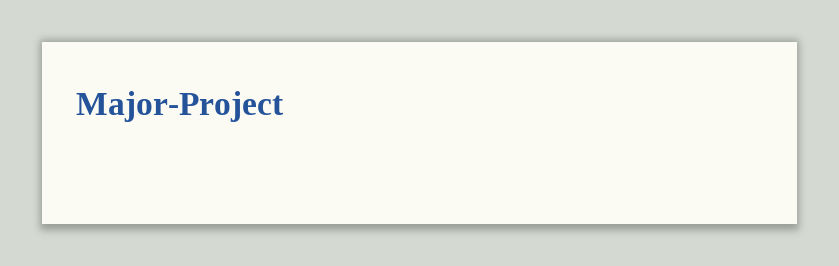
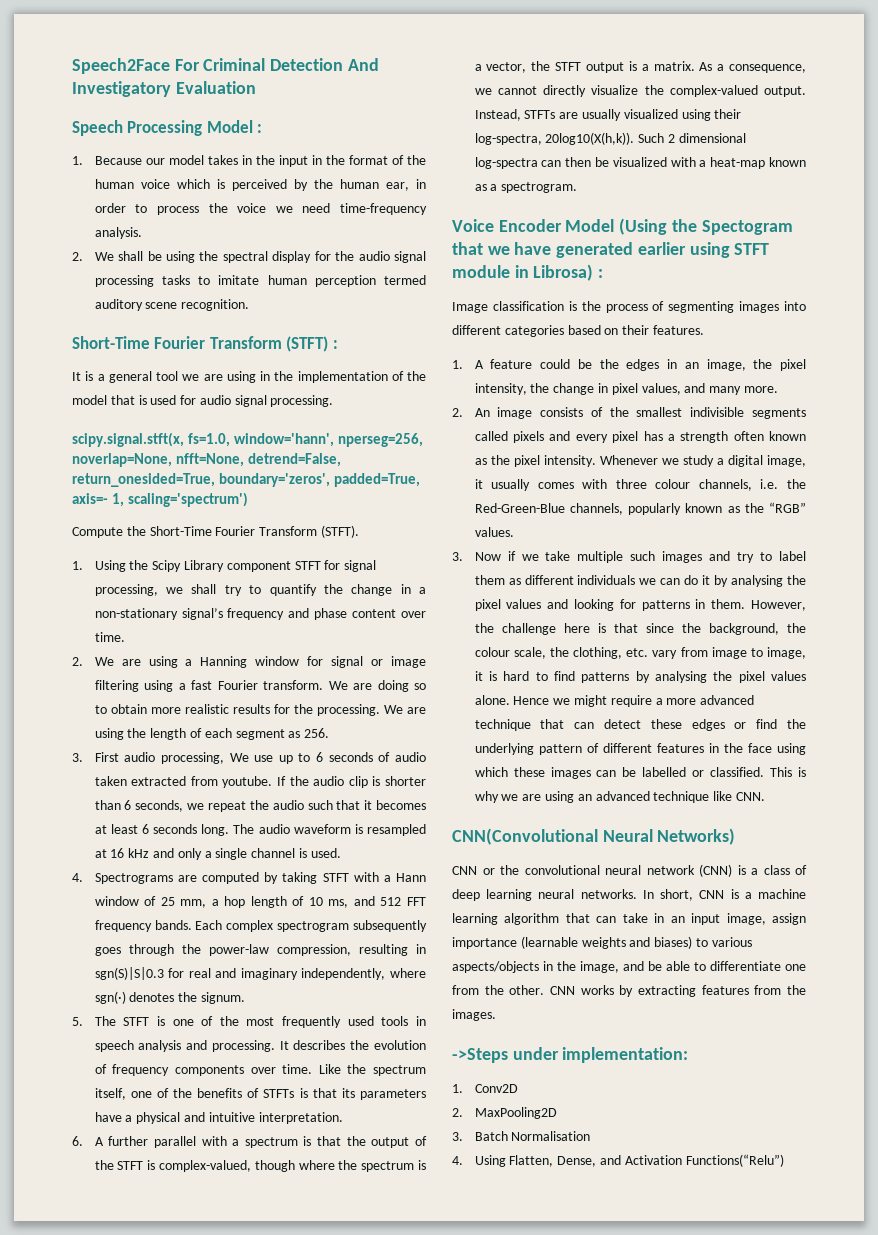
[76,91,284,122] Major-Project -> [72,58,379,74] [72,81,256,97] [72,120,263,136] [72,155,426,167] [94,179,427,191] [94,203,427,215] [94,227,142,239] [72,251,426,263] [94,275,426,287] [94,299,250,311] [72,336,338,352] [72,371,426,383] [72,395,334,407] [72,432,424,447] [72,453,342,467] [72,473,421,487] [72,492,249,507] [72,525,359,538] [72,560,377,572] [94,584,427,596] [94,608,426,620] [94,632,125,642] [72,656,426,668] [94,680,426,692] [94,704,427,716] [94,728,330,740] [72,752,426,764] [94,776,427,788] [94,800,427,812] [94,824,426,836] [94,848,341,860] [72,872,426,884] [94,896,427,908] [94,920,427,932] [94,944,426,956] [94,967,427,980] [94,991,245,1004] [72,1016,426,1028] [94,1040,426,1052] [94,1064,426,1076] [94,1088,426,1100] [94,1112,343,1124] [72,1136,427,1148] [94,1160,426,1172] [474,61,806,73] [474,85,806,97] [474,109,742,121] [474,132,746,145] [474,157,806,169] [474,182,578,193] [452,218,793,235] [452,242,770,258] [452,264,604,281] [452,301,806,313] [452,325,704,337] [452,359,806,371] [474,383,778,395] [452,407,806,419] [474,431,806,443] [474,455,807,467] [474,479,806,491] [474,502,806,515] [474,527,514,537] [452,551,806,563] [474,575,806,587] [474,599,806,611] [474,623,806,635] [474,647,806,659] [474,671,806,683] [474,695,755,707] [474,719,806,731] [474,743,806,755] [474,767,806,779] [474,791,765,803] [452,828,736,845] [452,864,807,877] [452,889,806,901] [452,913,807,925] [452,936,752,949] [452,961,806,973] [452,985,806,997] [452,1009,496,1021] [452,1047,689,1063] [452,1084,518,1093] [452,1107,557,1119] [452,1131,591,1141] [452,1154,784,1167] Speech2Face For Criminal Detection And Investigatory Evaluation // Speech Processing Model : // 1. Because our model takes in the input in the format of the human voice which is perceived by the human ear, in order to process the voice we need time-frequency analysis. // 2. We shall be using the spectral display for the audio signal processing tasks to imitate human perception termed auditory scene recognition. // Short-Time Fourier Transform (STFT) : // It is a general tool we are using in the implementation of the model that is used for audio signal processing. // scipy.signal.stft(x, fs=1.0, window='hann', nperseg=256, noverlap=None, nfft=None, detrend=False, return_onesided=True, boundary='zeros', padded=True, axis=- 1, scaling='spectrum') // Compute the Short-Time Fourier Transform (STFT). // 1. Using the Scipy Library component STFT for signal processing, we shall try to quantify the change in a non-stationary signal’s frequency and phase content over time. // 2. We are using a Hanning window for signal or image filtering using a fast Fourier transform. We are doing so to obtain more realistic results for the processing. We are using the length of each segment as 256. // 3. First audio processing, We use up to 6 seconds of audio taken extracted from youtube. If the audio clip is shorter than 6 seconds, we repeat the audio such that it becomes at least 6 seconds long. The audio waveform is resampled at 16 kHz and only a single channel is used. // 4. Spectrograms are computed by taking STFT with a Hann window of 25 mm, a hop length of 10 ms, and 512 FFT frequency bands. Each complex spectrogram subsequently goes through the power-law compression, resulting in sgn(S)|S|0.3 for real and imaginary independently, where sgn(·) denotes the signum. // 5. The STFT is one of the most frequently used tools in speech analysis and processing. It describes the evolution of frequency components over time. Like the spectrum itself, one of the benefits of STFTs is that its parameters have a physical and intuitive interpretation. // 6. A further parallel with a spectrum is that the output of the STFT is complex-valued, though where the spectrum is a vector, the STFT output is a matrix. As a consequence, we cannot directly visualize the complex-valued output. Instead, STFTs are usually visualized using their log-spectra, 20log10(X(h,k)). Such 2 dimensional log-spectra can then be visualized with a heat-map known as a spectrogram. // Voice Encoder Model (Using the Spectogram that we have generated earlier using STFT module in Librosa) : // Image classification is the process of segmenting images into different categories based on their features. // 1. A feature could be the edges in an image, the pixel intensity, the change in pixel values, and many more. // 2. An image consists of the smallest indivisible segments called pixels and every pixel has a strength often known as the pixel intensity. Whenever we study a digital image, it usually comes with three colour channels, i.e. the Red-Green-Blue channels, popularly known as the “RGB” values. // 3. Now if we take multiple such images and try to label them as different individuals we can do it by analysing the pixel values and looking for patterns in them. However, the challenge here is that since the background, the colour scale, the clothing, etc. vary from image to image, it is hard to find patterns by analysing the pixel values alone. Hence we might require a more advanced technique that can detect these edges or find the underlying pattern of different features in the face using which these images can be labelled or classified. This is why we are using an advanced technique like CNN. // CNN(Convolutional Neural Networks) // CNN or the convolutional neural network (CNN) is a class of deep learning neural networks. In short, CNN is a machine learning algorithm that can take in an input image, assign importance (learnable weights and biases) to various aspects/objects in the image, and be able to differentiate one from the other. CNN works by extracting features from the images. // ->Steps under implementation: // 1. Conv2D // 2. MaxPooling2D // 3. Batch Normalisation // 4. Using Flatten, Dense, and Activation Functions(“Relu”)

